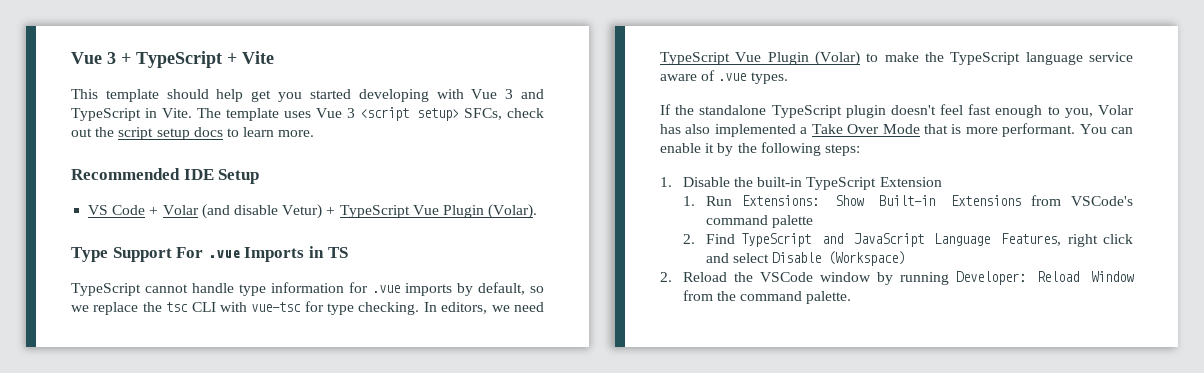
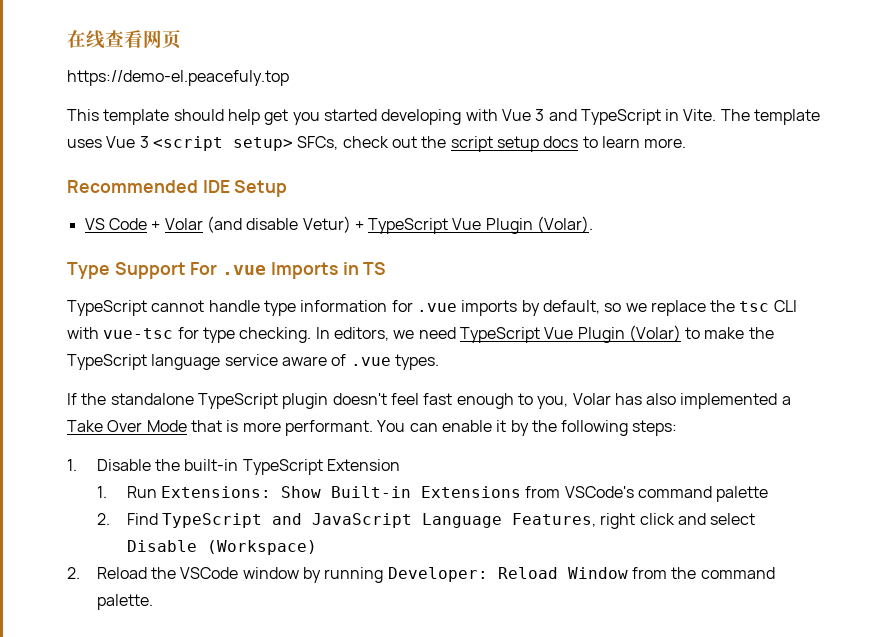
[71,51,274,68] Vue 3 + TypeScript + Vite -> [67,29,181,49] [67,70,289,86] 在线查看网页 // https://demo-el.peacefuly.top

